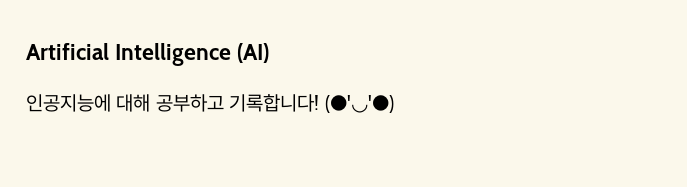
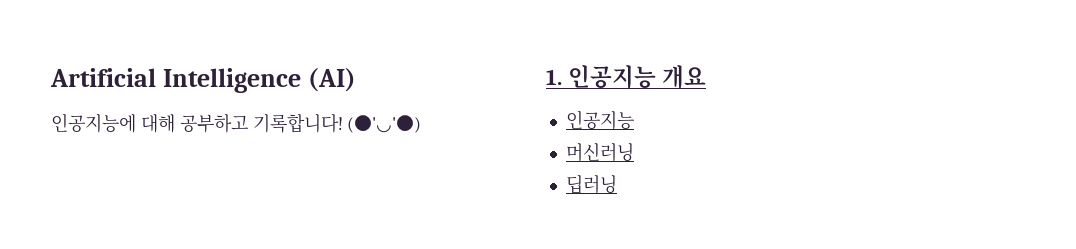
(394, 104) none -> [546,65,707,89] [565,110,634,130] [565,143,634,162] [565,174,617,194] // 1. 인공지능 개요 // 인공지능 // 머신러닝 // 딥러닝

